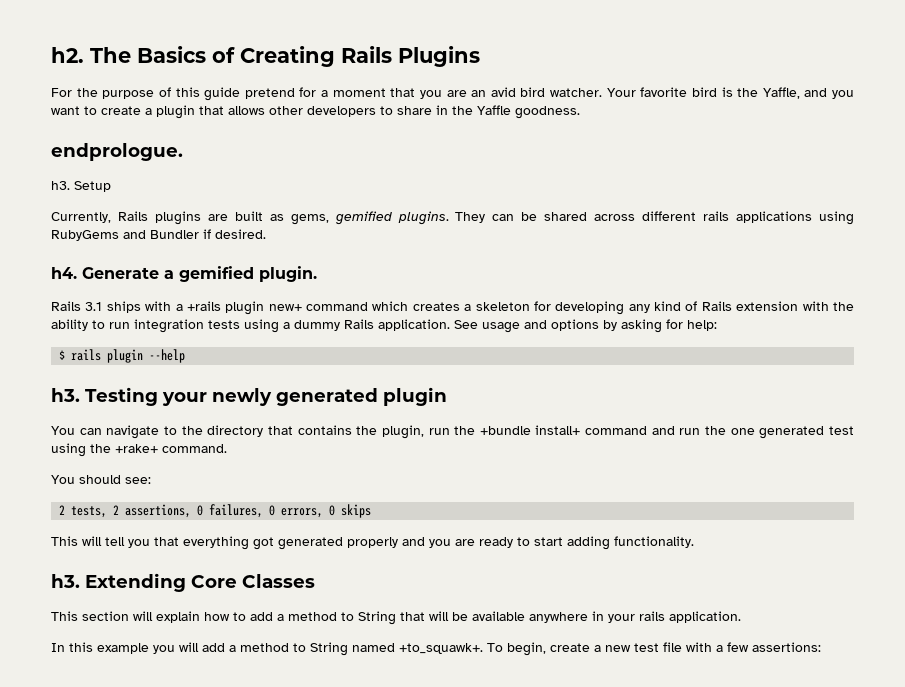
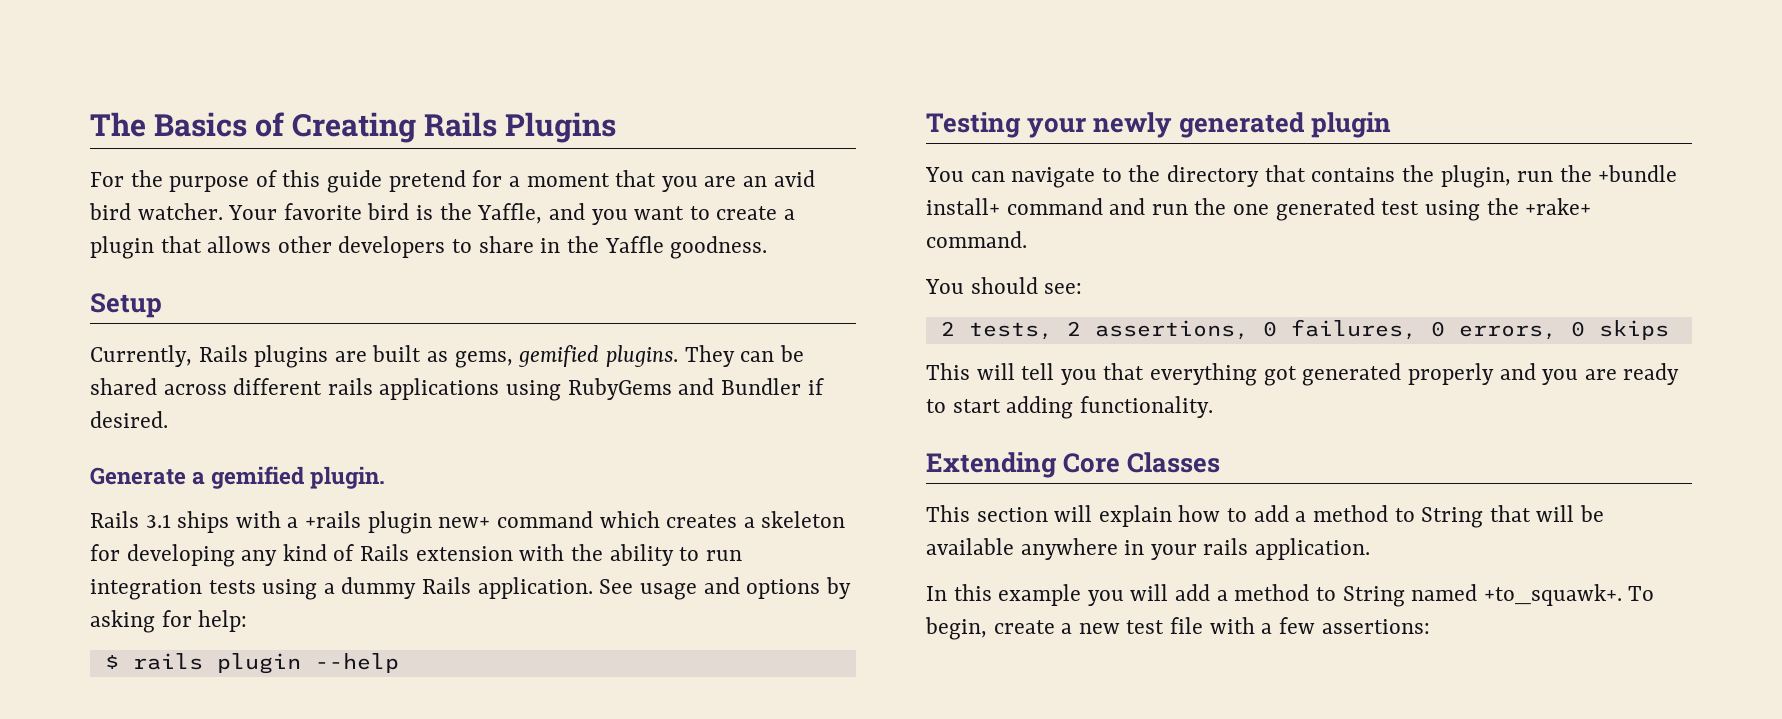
[51,47,84,63] h2. -> (90, 124) none
[51,143,183,161] [51,181,70,190] endprologue. // h3. -> (768, 247) none
[51,267,77,279] h4. -> (168, 419) none
[51,388,80,402] h3. -> (399, 663) none
[51,574,80,588] h3. -> (1213, 407) none

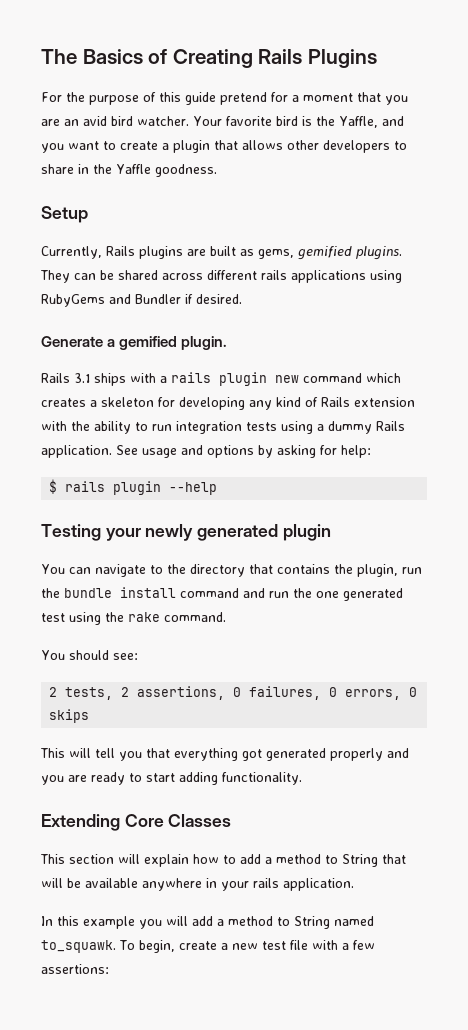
[305,511,491,534] +rails plugin new+ -> [171,372,299,386] rails plugin new
[1598,165,1678,182] [926,198,1000,215] +bundle install+ -> [64,587,176,598] bundle install
[1525,198,1592,215] +rake+ -> [128,612,160,622] rake
[1483,584,1622,606] +to_squawk+. -> [41,940,116,953] to_squawk.

